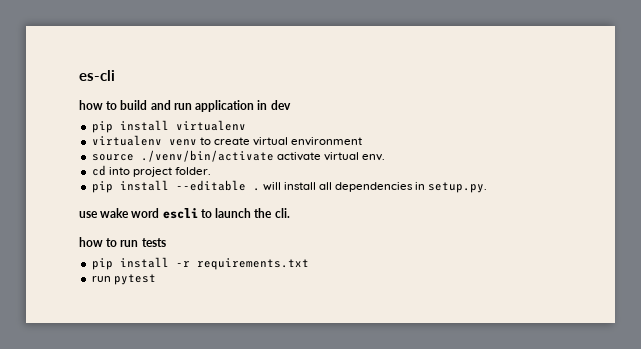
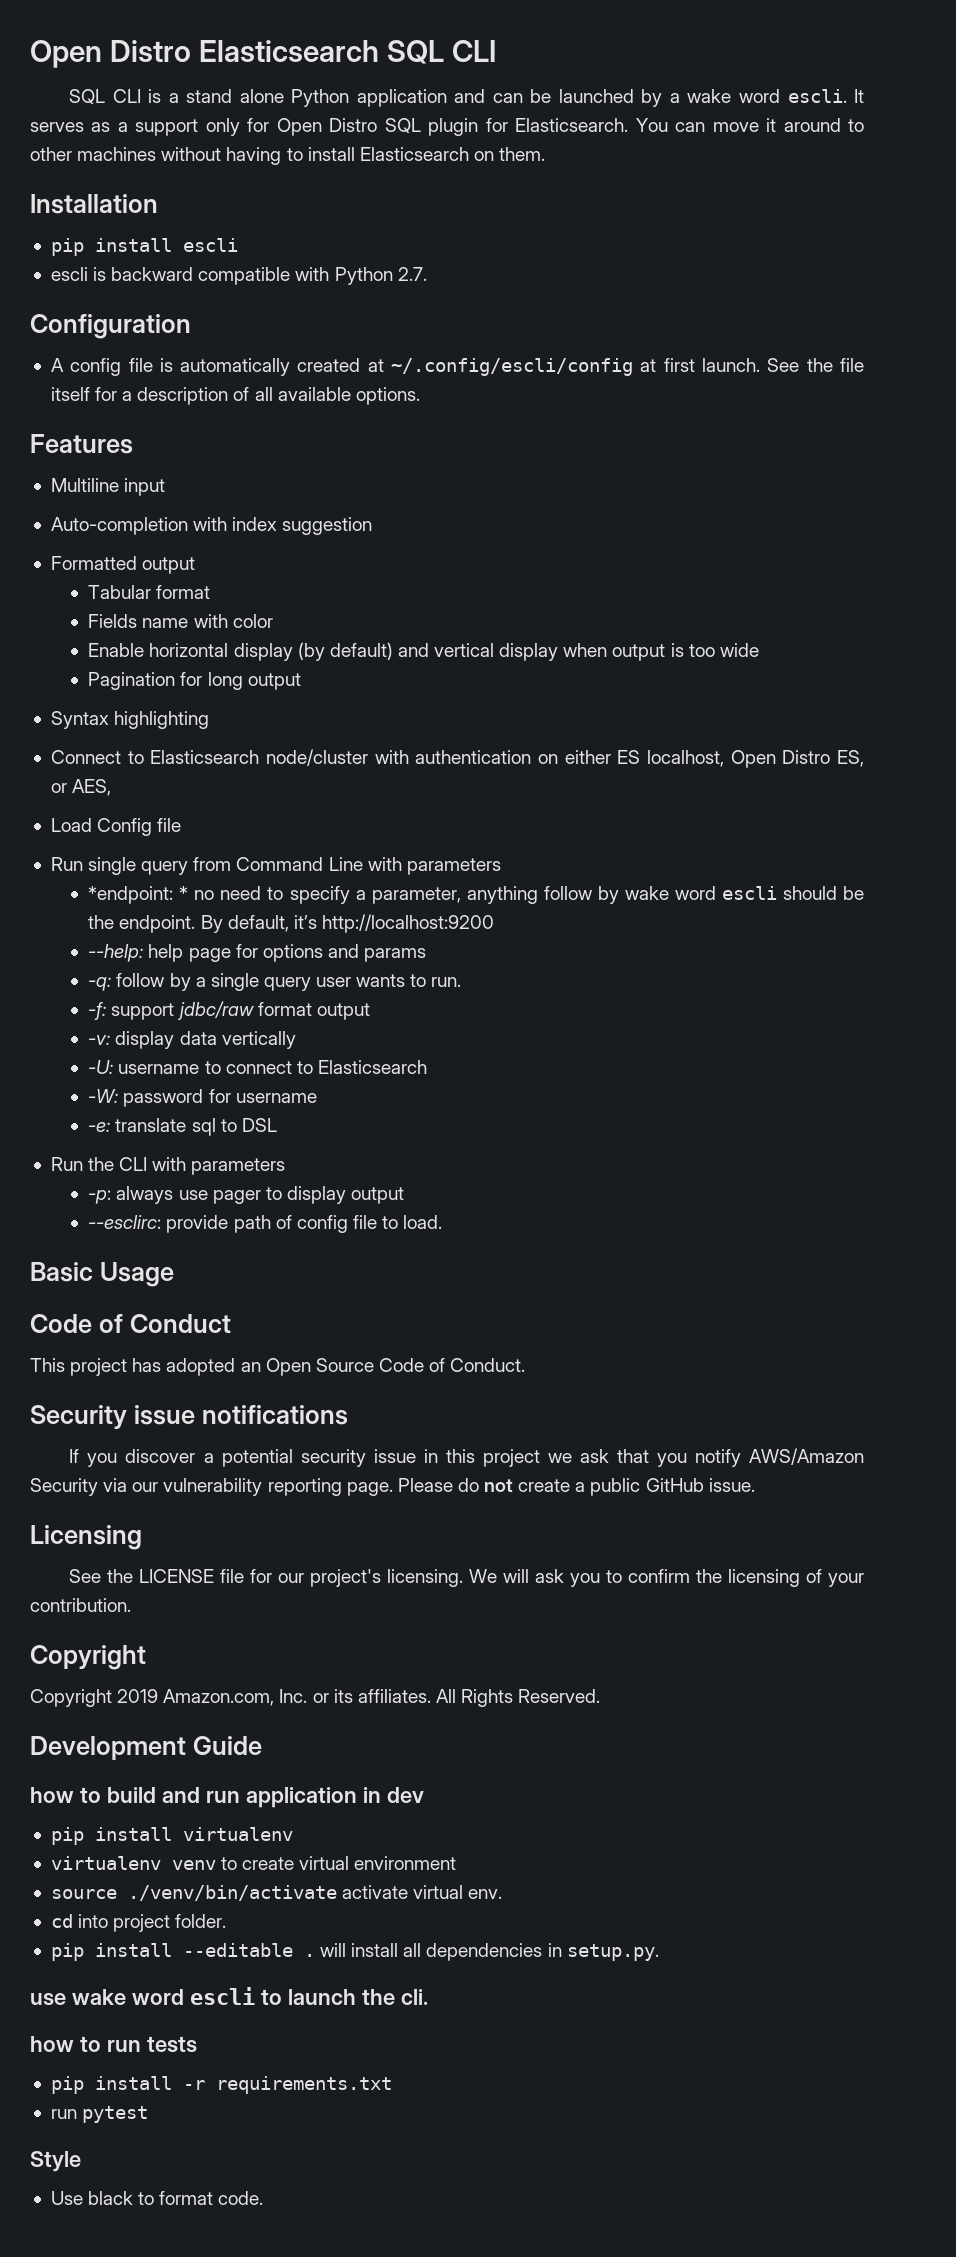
[79,70,115,81] es-cli -> [30,40,496,68] [69,89,864,107] [30,118,865,136] [30,147,546,165] [30,194,158,214] [50,238,238,256] [50,267,427,285] [30,314,191,339] [50,358,864,376] [50,387,420,405] [30,434,133,454] [50,478,166,496] [50,517,373,535] [50,556,196,574] [88,585,211,599] [88,614,273,628] [88,642,759,661] [88,672,301,690] [50,711,210,729] [50,749,864,768] [50,779,112,796] [50,818,182,836] [50,857,501,875] [88,886,864,904] [88,914,494,933] [88,944,427,962] [88,973,462,991] [88,1001,370,1020] [88,1031,296,1049] [88,1060,427,1074] [88,1089,317,1107] [88,1118,277,1136] [50,1157,286,1175] [88,1186,405,1204] [88,1215,443,1233] [30,1262,174,1287] [30,1314,231,1333] [30,1358,526,1376] [30,1405,348,1429] [69,1448,864,1467] [30,1478,755,1496] [30,1525,142,1550] [69,1569,864,1587] [30,1598,131,1612] [30,1645,146,1670] [30,1689,601,1707] [30,1736,262,1760] Open Distro Elasticsearch SQL CLI // SQL CLI is a stand alone Python application and can be launched by a wake word escli. It serves as a support only for Open Distro SQL plugin for Elasticsearch. You can move it around to other machines without having to install Elasticsearch on them. // Installation // pip install escli // escli is backward compatible with Python 2.7. // Configuration // A config file is automatically created at ~/.config/escli/config at first launch. See the file itself for a description of all available options. // Features // Multiline input // Auto-completion with index suggestion // Formatted output // Tabular format // Fields name with color // Enable horizontal display (by default) and vertical display when output is too wide // Pagination for long output // Syntax highlighting // Connect to Elasticsearch node/cluster with authentication on either ES localhost, Open Distro ES, or AES, // Load Config file // Run single query from Command Line with parameters // *endpoint: * no need to specify a parameter, anything follow by wake word escli should be the endpoint. By default, it’s http://localhost:9200 // --help: help page for options and params // -q: follow by a single query user wants to run. // -f: support jdbc/raw format output // -v: display data vertically // -U: username to connect to Elasticsearch // -W: password for username // -e: translate sql to DSL // Run the CLI with parameters // -p: always use pager to display output // --esclirc: provide path of config file to load. // Basic Usage // Code of Conduct // This project has adopted an Open Source Code of Conduct. // Security issue notifications // If you discover a potential security issue in this project we ask that you notify AWS/Amazon Security via our vulnerability reporting page. Please do not create a public GitHub issue. // Licensing // See the LICENSE file for our project's licensing. We will ask you to confirm the licensing of your contribution. // Copyright // Copyright 2019 Amazon.com, Inc. or its affiliates. All Rights Reserved. // Development Guide
(156, 279) none -> [30,2151,81,2172] [50,2191,264,2205] // Style // Use black to format code.

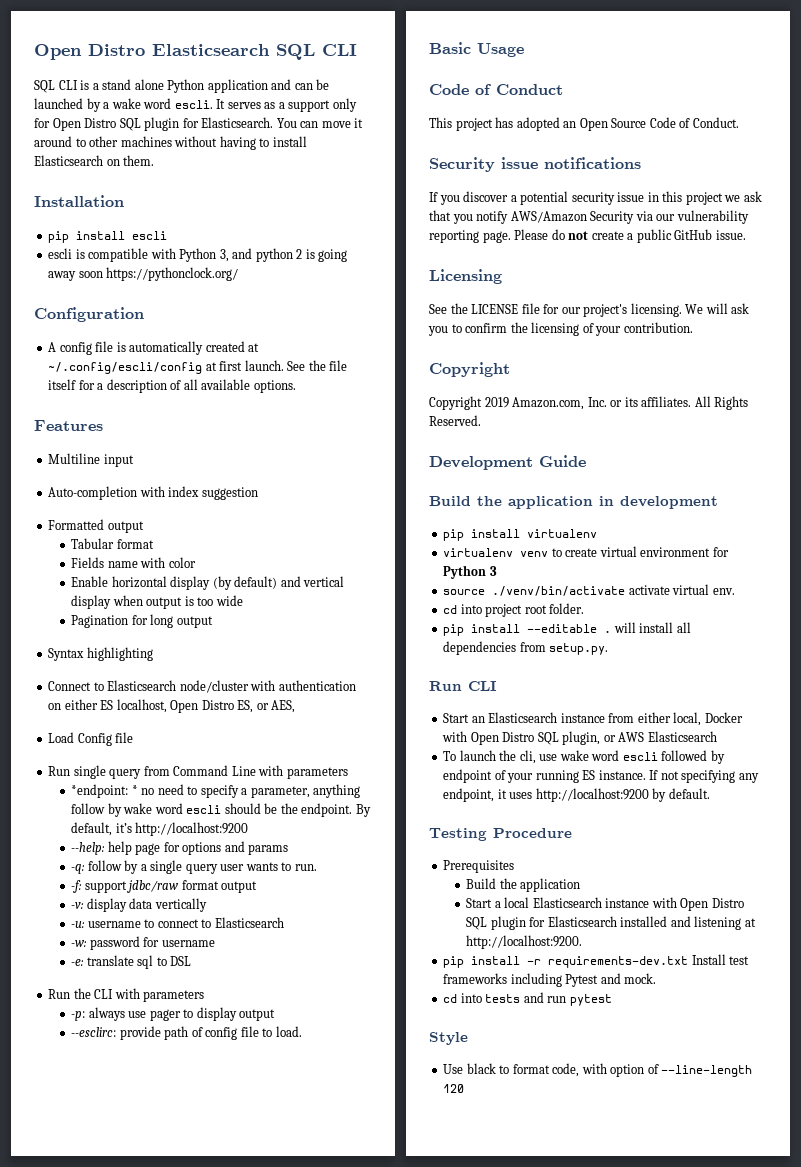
[111,267,194,281] backward -> (85, 254) none
[397,267,427,281] 2.7. -> [219,248,348,262] [48,267,239,281] 3, and python 2 is going away soon https://pythonclock.org/
[88,1060,114,1074] -U: -> [71,921,86,928] -u:
[88,1089,119,1103] -W: -> [71,940,88,947] -w:
[30,1787,240,1803] how to build and run -> [429,496,502,506] Build the
[386,1787,424,1803] dev -> [620,496,718,509] development
(457, 1863) none -> [712,547,729,557] [443,565,497,579] for Python 3
(171, 1923) none -> [524,605,547,614] root
[547,1943,562,1957] in -> [519,642,546,652] from
[30,1987,428,2006] [30,2036,197,2053] [50,2076,392,2094] use wake word escli to launch the cli. // how to run tests // pip install -r requirements.txt // -> [429,681,497,691] [443,712,743,726] [442,731,717,745] [443,750,725,764] [443,769,759,783] [443,788,710,802] [429,828,572,841] [443,860,515,873] [466,878,581,892] [466,897,744,911] [466,916,756,930] [466,935,583,949] [443,954,750,968] [443,973,657,987] [443,992,544,1003] Run CLI // Start an Elasticsearch instance from either local, Docker with Open Distro SQL plugin, or AWS Elasticsearch // To launch the cli, use wake word escli followed by endpoint of your running ES instance. If not specifying any endpoint, it uses http://localhost:9200 by default. // Testing Procedure // Prerequisites // Build the application // Start a local Elasticsearch instance with Open Distro SQL plugin for Elasticsearch installed and listening at http://localhost:9200. // pip install -r requirements-dev.txt Install test frameworks including Pytest and mock. // cd into tests and
[218,2191,264,2205] code. -> [552,1063,753,1077] [443,1084,465,1093] code, with option of --line-length 120

